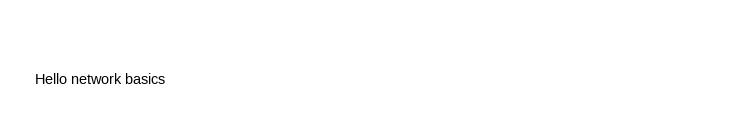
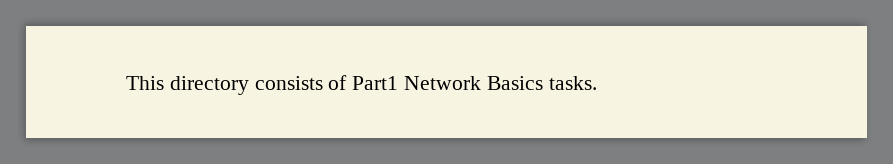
[35,73,165,84] Hello network basics -> [126,75,597,95] This directory consists of Part1 Network Basics tasks.

